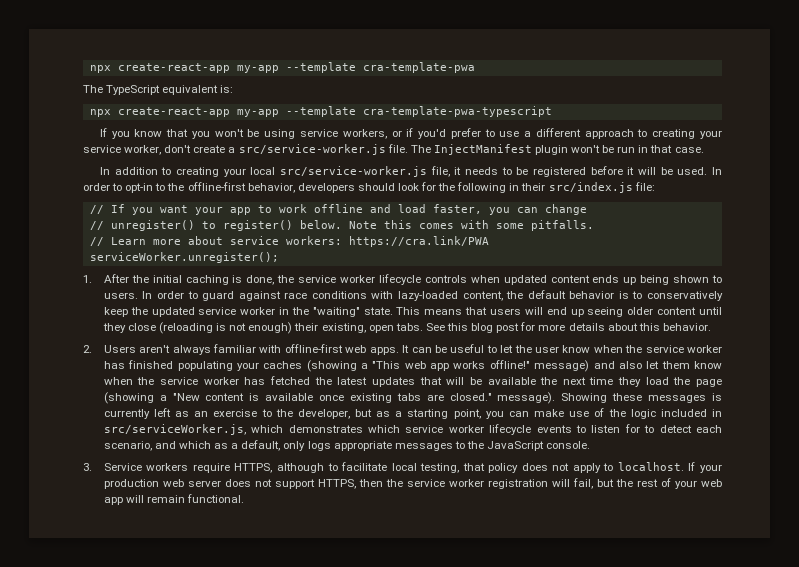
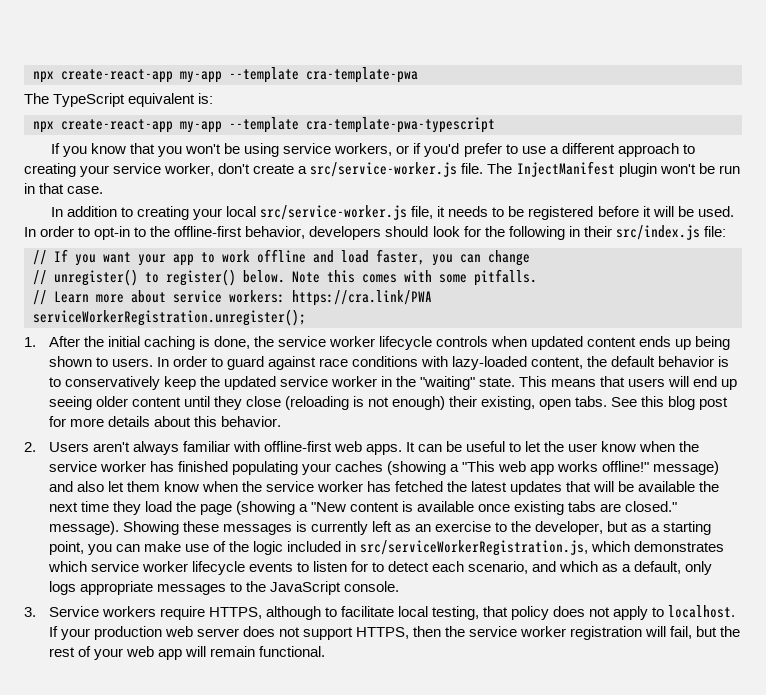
[89,252,279,263] serviceWorker.unregister(); -> [33,309,306,326] serviceWorkerRegistration.unregister();
[103,424,246,435] src/serviceWorker.js, -> [360,540,589,556] src/serviceWorkerRegistration.js,

